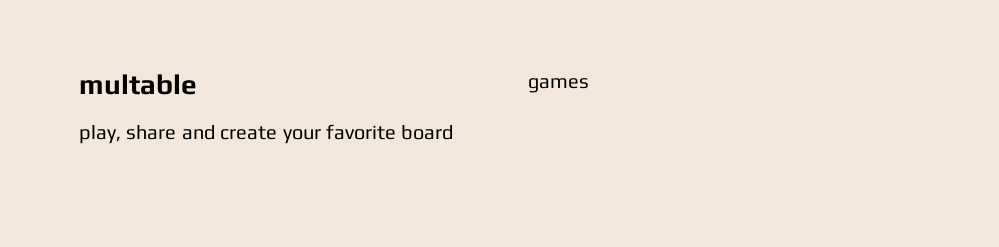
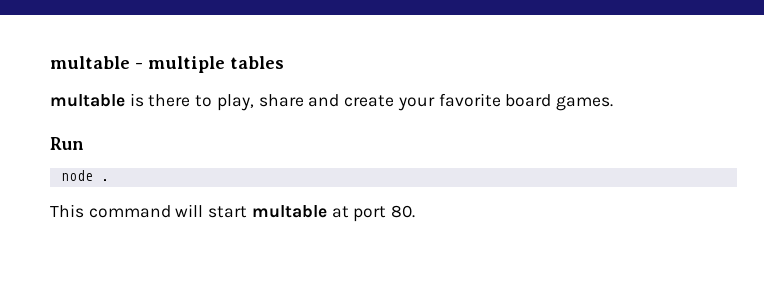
[79,74,197,95] multable // -> [50,56,284,73] [50,93,213,107] multable - multiple tables // multable is there to
[528,78,589,93] games -> [555,96,613,111] [50,137,84,150] [60,170,109,181] [50,204,416,222] games. // Run // node . // This command will start multable at port 80.

